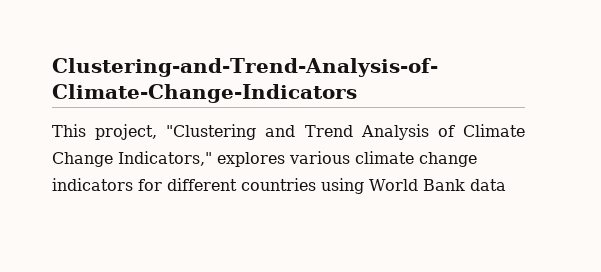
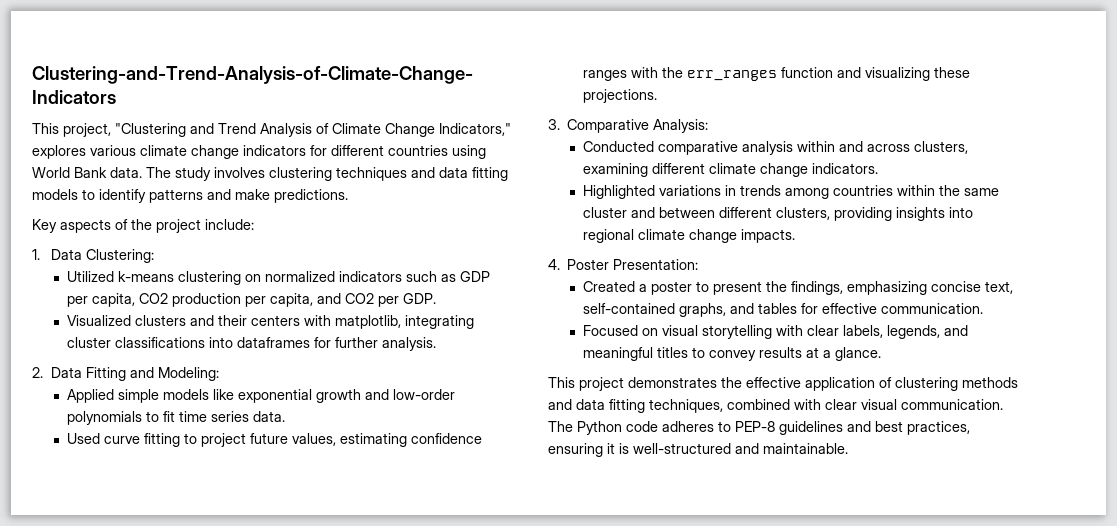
[469,179,506,191] data -> [110,167,508,181] [32,189,348,203] [32,219,254,233] [32,249,154,263] [66,271,490,285] [66,293,436,307] [66,315,474,329] [66,337,436,351] [32,367,219,381] [66,389,455,403] [66,411,285,425] [66,433,482,447] [582,67,970,81] [582,89,657,103] [548,119,709,133] [582,141,968,155] [582,163,878,177] [582,185,999,199] [582,207,973,221] [582,229,795,243] [548,259,699,270] [582,281,1013,295] [582,303,983,317] [582,325,968,339] [582,347,881,361] [548,377,1018,391] [548,399,1003,413] [548,421,970,435] [548,443,848,457] data. The study involves clustering techniques and data fitting models to identify patterns and make predictions. // Key aspects of the project include: // 1. Data Clustering: // Utilized k-means clustering on normalized indicators such as GDP per capita, CO2 production per capita, and CO2 per GDP. // Visualized clusters and their centers with matplotlib, integrating cluster classifications into dataframes for further analysis. // 2. Data Fitting and Modeling: // Applied simple models like exponential growth and low-order polynomials to fit time series data. // Used curve fitting to project future values, estimating confidence ranges with the err_ranges function and visualizing these projections. // 3. Comparative Analysis: // Conducted comparative analysis within and across clusters, examining different climate change indicators. // Highlighted variations in trends among countries within the same cluster and between different clusters, providing insights into regional climate change impacts. // 4. Poster Presentation: // Created a poster to present the findings, emphasizing concise text, self-contained graphs, and tables for effective communication. // Focused on visual storytelling with clear labels, legends, and meaningful titles to convey results at a glance. // This project demonstrates the effective application of clustering methods and data fitting techniques, combined with clear visual communication. The Python code adheres to PEP-8 guidelines and best practices, ensuring it is well-structured and maintainable.

